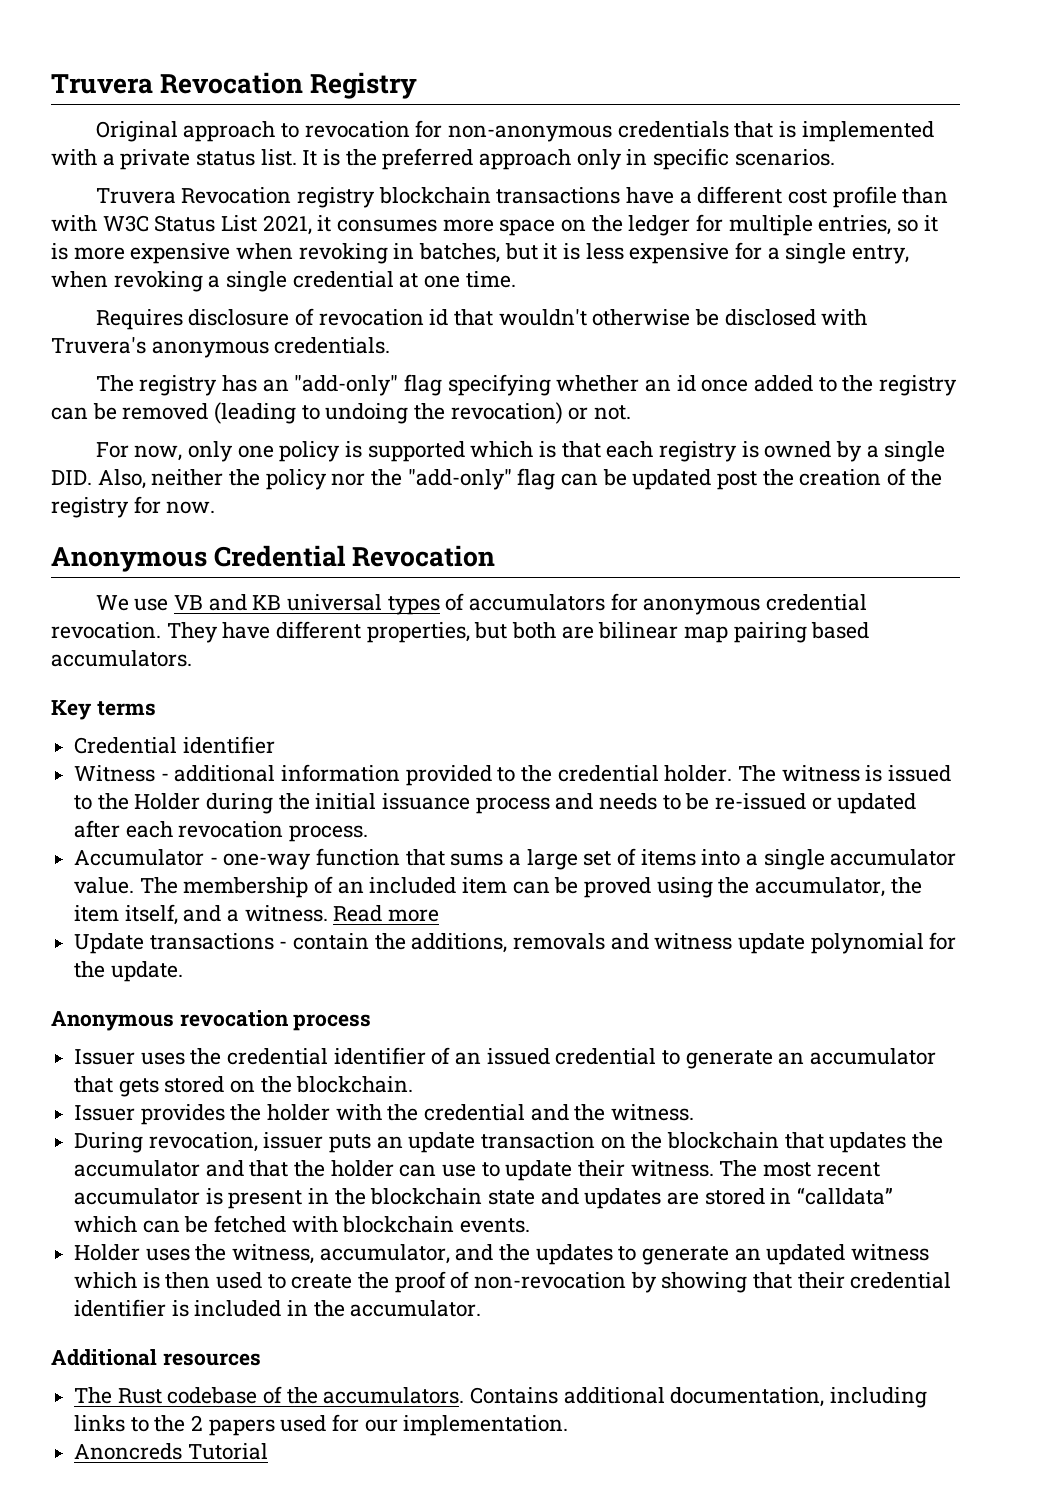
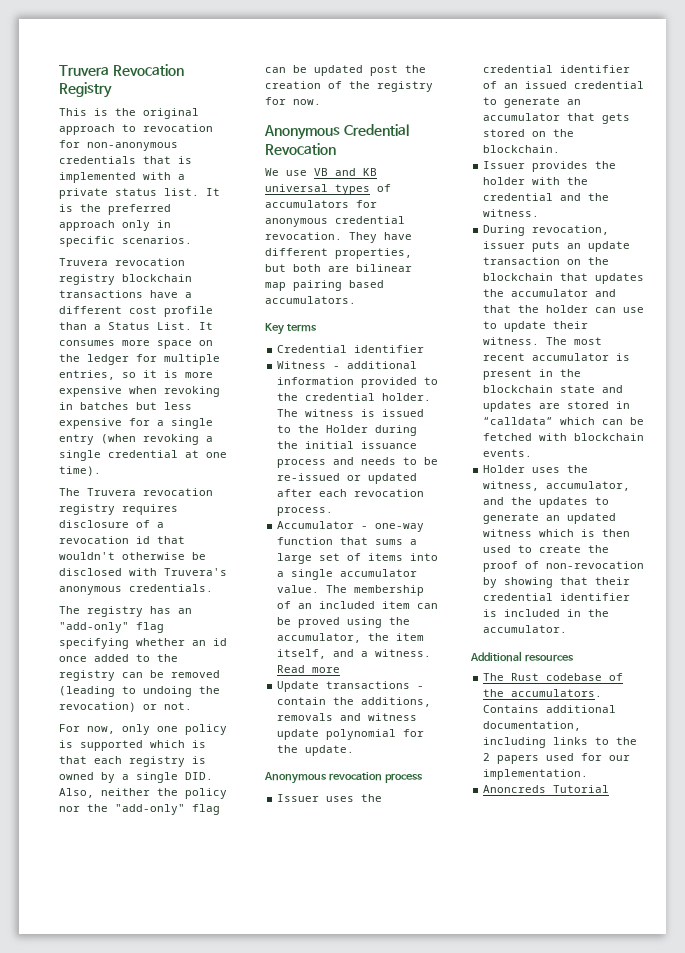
[95,121,178,142] Original -> [59,108,199,119] This is the original
[181,187,292,204] Revocation -> [115,258,185,266] revocation
[51,215,332,235] with W3C Status List 2021, it -> [94,322,213,330] a Status List. It
[419,243,581,263] batches, but it is -> [80,402,157,410] batches but
[852,245,910,264] [51,271,108,288] entry, when -> [59,434,136,445] entry (when
[465,271,516,288] [95,309,183,330] time. // Requires -> [59,466,101,476] [59,488,213,496] [59,504,178,515] time). // The Truvera revocation registry requires
(314, 317) none -> [157,522,164,528] a

